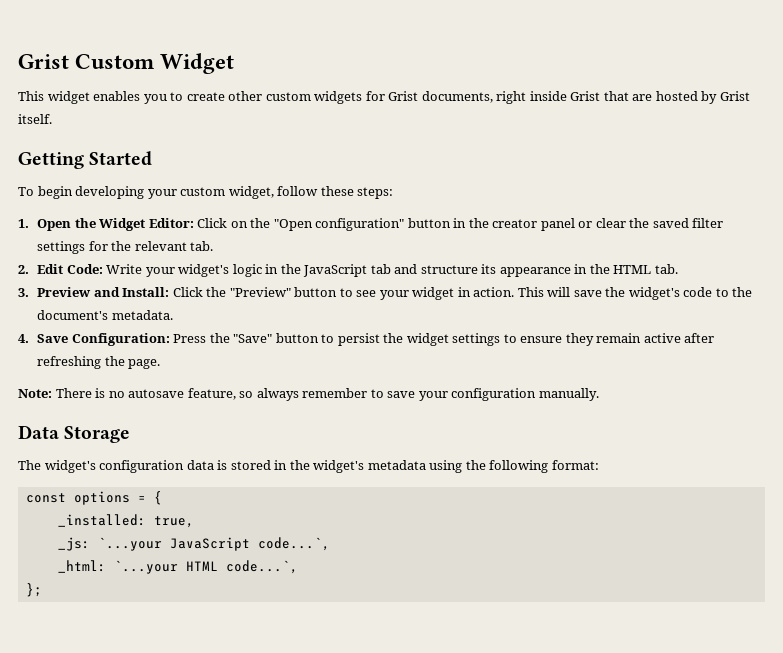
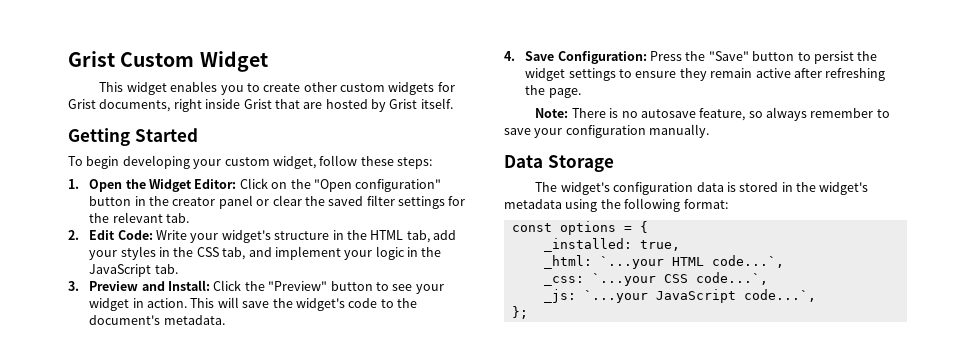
[232,264,652,277] logic in the JavaScript tab and structure its appearance in the HTML -> [274,230,457,243] [89,246,442,260] [89,264,152,277] structure in the HTML tab, add your styles in the CSS tab, and implement your logic in the JavaScript
(194, 522) none -> [543,255,784,269] [543,272,768,286] // _html: `...your HTML code...`, // _css: `...your CSS code...`,
[57,560,298,574] // _html: `...your HTML code...`, -> (816, 295) none

